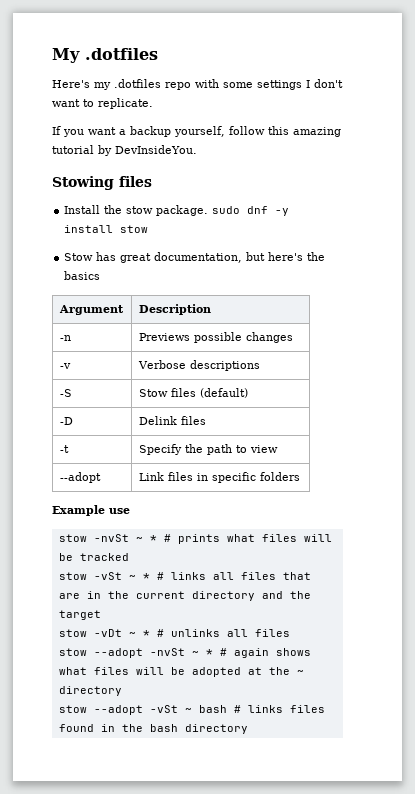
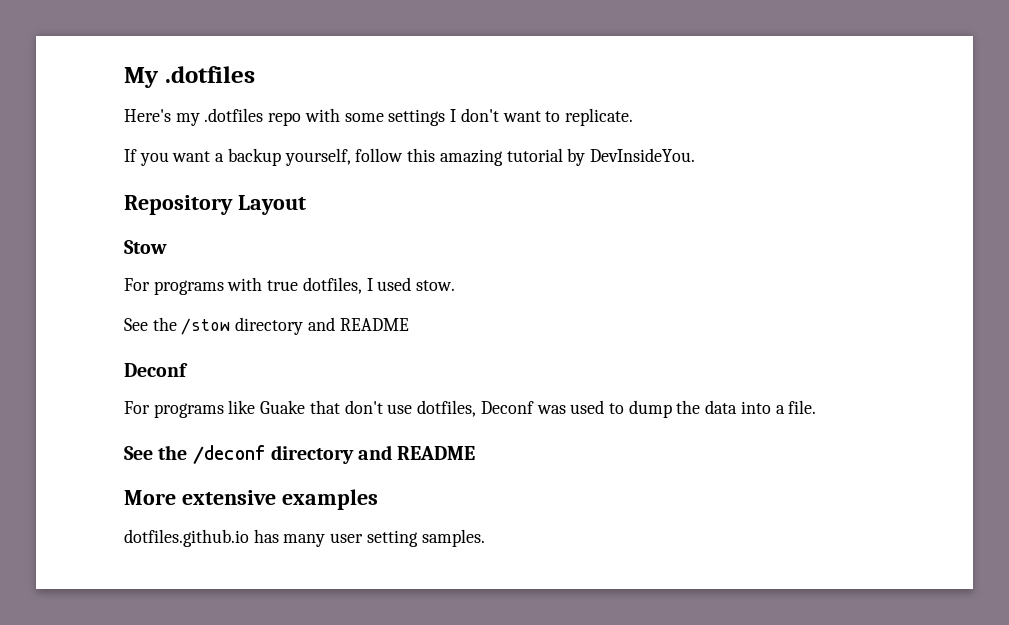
[52,176,152,190] [64,205,290,216] [64,225,149,233] [64,252,326,263] [64,271,101,280] [58,305,124,315] [138,304,211,315] [59,335,71,341] [138,332,293,343] [59,363,71,369] [137,360,260,371] [59,389,72,397] [138,388,248,398] [59,417,73,425] [138,416,206,425] [59,445,69,453] [138,444,278,455] [59,472,101,483] [138,472,300,483] [52,505,130,516] [58,534,332,544] [58,553,129,561] [58,572,311,580] [58,591,311,601] [58,610,101,620] [58,629,290,637] [58,648,311,658] [58,667,304,677] [58,686,122,696] [58,705,325,715] [58,724,248,734] Stowing files // Install the stow package. sudo dnf -y install stow // Stow has great documentation, but here's the basics // Argument | Description // -n | Previews possible changes // -v | Verbose descriptions // -S | Stow files (default) // -D | Delink files // -t | Specify the path to view // --adopt | Link files in specific folders // Example use // stow -nvSt ~ * # prints what files will be tracked // stow -vSt ~ * # links all files that are in the current directory and the target // stow -vDt ~ * # unlinks all files // stow --adopt -nvSt ~ * # again shows what files will be adopted at the ~ directory // stow --adopt -vSt ~ bash # links files found in the bash directory -> [124,195,306,215] [124,240,167,254] [124,277,456,295] [124,317,409,335] [124,363,188,377] [124,400,817,418] [124,445,476,464] [124,489,378,510] [124,529,485,547] Repository Layout // Stow // For programs with true dotfiles, I used stow. // See the /stow directory and README // Deconf // For programs like Guake that don't use dotfiles, Deconf was used to dump the data into a file. // See the /deconf directory and README // More extensive examples // dotfiles.github.io has many user setting samples.

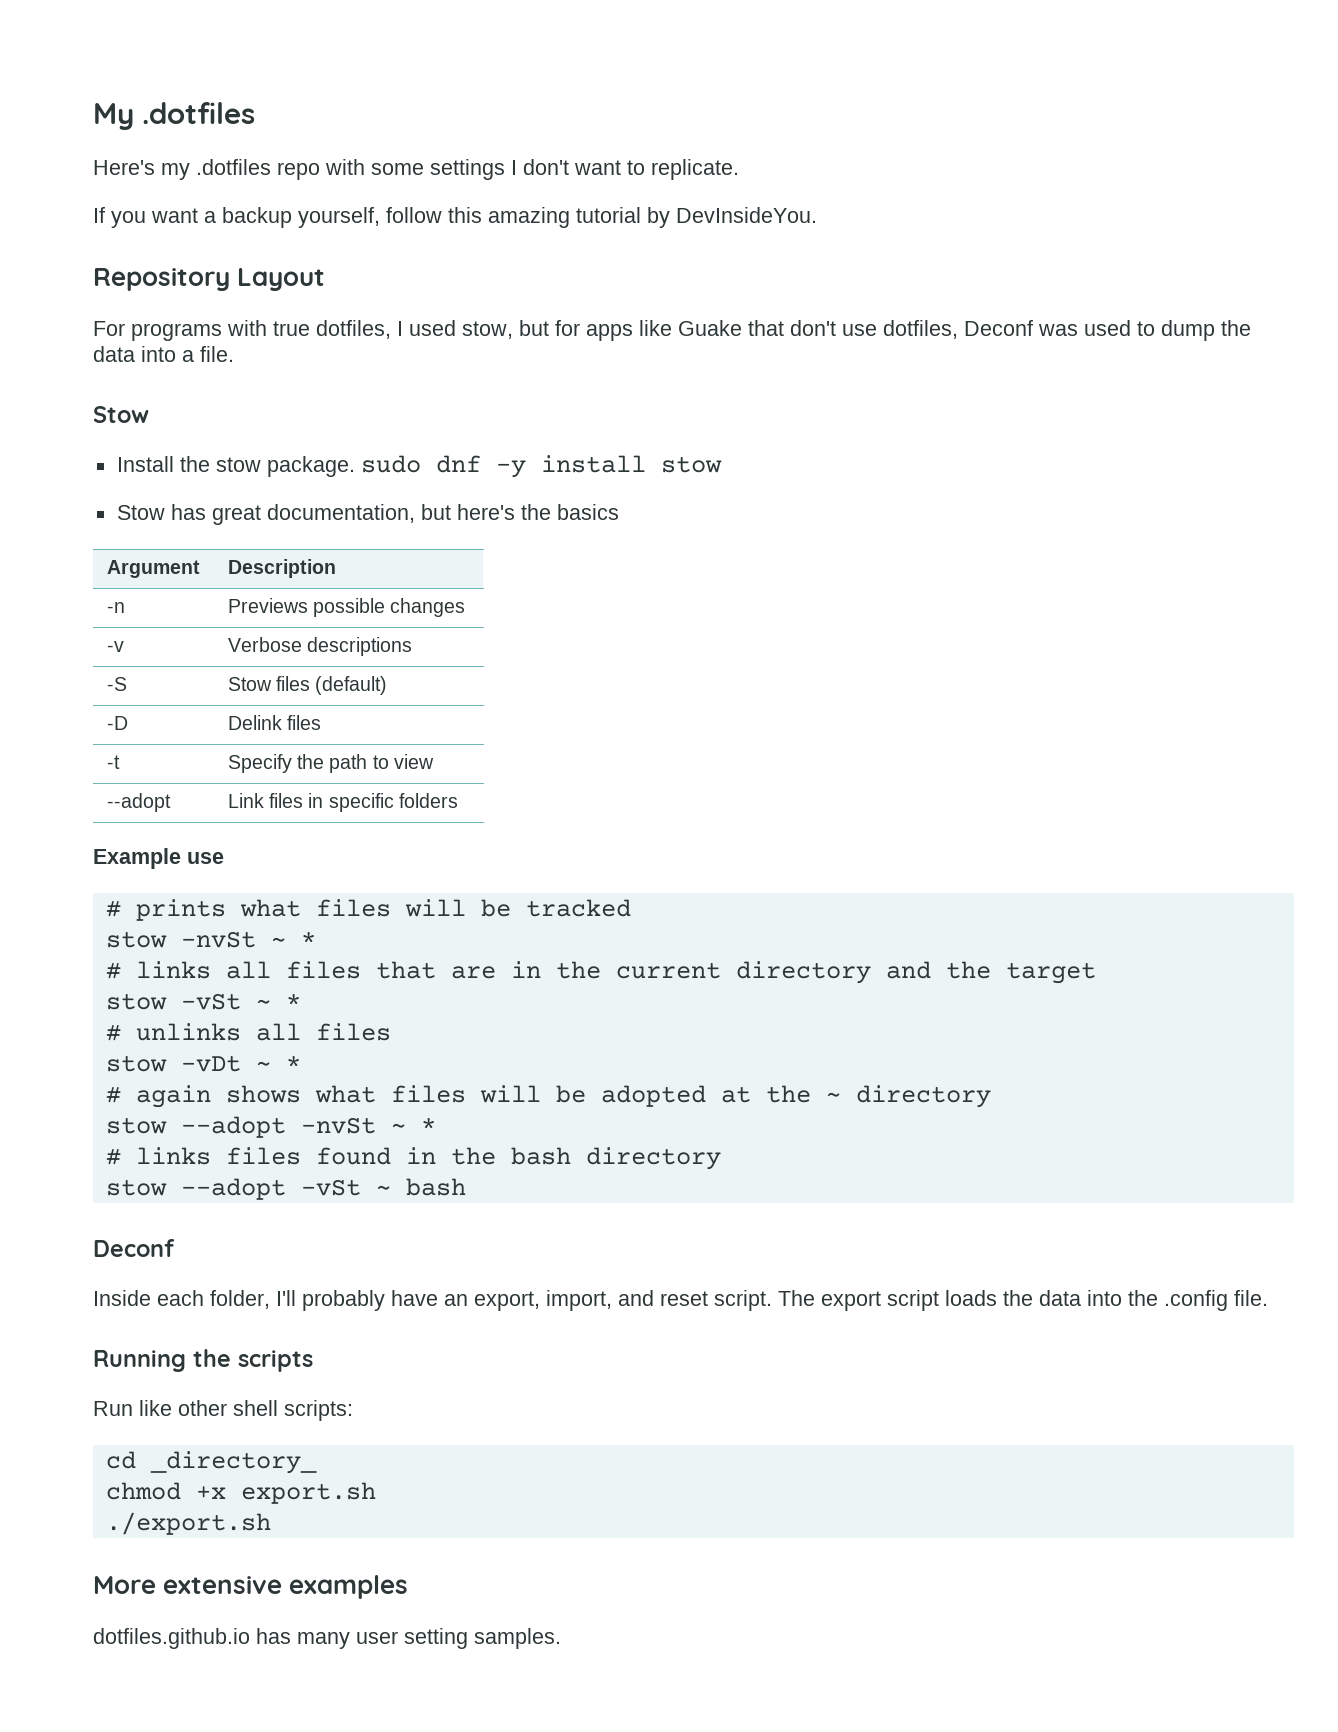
[124,240,167,254] // Stow -> (326, 279) none
[416,280,456,291] [124,317,409,335] [124,363,188,377] [124,401,224,418] stow. // See the /stow directory and README // Deconf // For programs -> [462,320,633,341] stow, but for apps
[124,445,476,464] See the /deconf directory and README -> [93,406,149,423] [116,455,722,478] [116,504,619,525] [106,560,200,578] [227,559,336,578] [106,602,125,613] [227,598,466,617] [106,641,124,652] [227,637,413,656] [106,677,127,691] [227,676,388,695] [106,716,128,730] [227,715,322,730] [106,755,120,769] [227,754,434,773] [106,793,171,812] [227,793,458,812] [93,848,224,869] [105,899,631,921] [105,931,316,948] [105,961,1096,984] [105,993,301,1010] [105,1023,391,1041] [105,1055,301,1072] [105,1085,991,1108] [105,1116,436,1138] [105,1147,721,1170] [105,1178,466,1200] [93,1239,175,1257] [93,1290,1268,1311] [93,1349,313,1372] [93,1400,353,1421] [105,1451,317,1474] [105,1482,376,1504] [105,1512,271,1535] Stow // Install the stow package. sudo dnf -y install stow // Stow has great documentation, but here's the basics // Argument | Description // -n | Previews possible changes // -v | Verbose descriptions // -S | Stow files (default) // -D | Delink files // -t | Specify the path to view // --adopt | Link files in specific folders // Example use // # prints what files will be tracked // stow -nvSt ~ * // # links all files that are in the current directory and the target // stow -vSt ~ * // # unlinks all files // stow -vDt ~ * // # again shows what files will be adopted at the ~ directory // stow --adopt -nvSt ~ * // # links files found in the bash directory // stow --adopt -vSt ~ bash // Deconf // Inside each folder, I'll probably have an export, import, and reset script. The export script loads the data into the .config file. // Running the scripts // Run like other shell scripts: // cd _directory_ // chmod +x export.sh // ./export.sh

